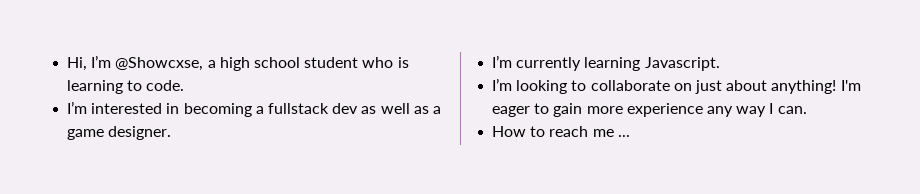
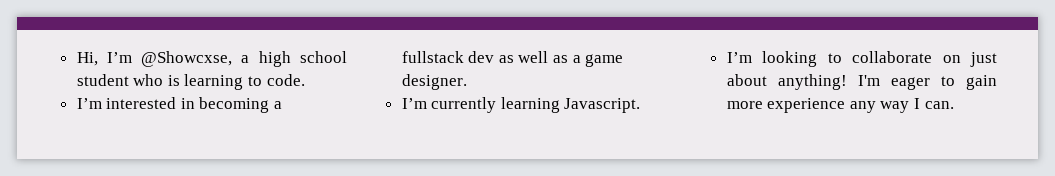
[492,126,630,137] // How to reach me ... -> (954, 105) none

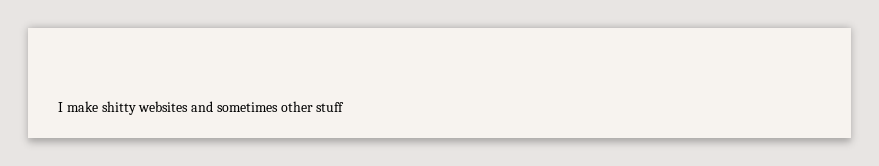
[76,51,347,67] [76,74,305,90] [76,97,283,113] [401,51,624,67] [401,74,467,90] [401,97,641,113] [726,51,997,67] [726,74,997,90] [726,98,954,113] Hi, I’m @Showcxse, a high school student who is learning to code. // I’m interested in becoming a fullstack dev as well as a game designer. // I’m currently learning Javascript. // I’m looking to collaborate on just about anything! I'm eager to gain more experience any way I can. -> [58,101,345,115] I make shitty websites and sometimes other stuff

